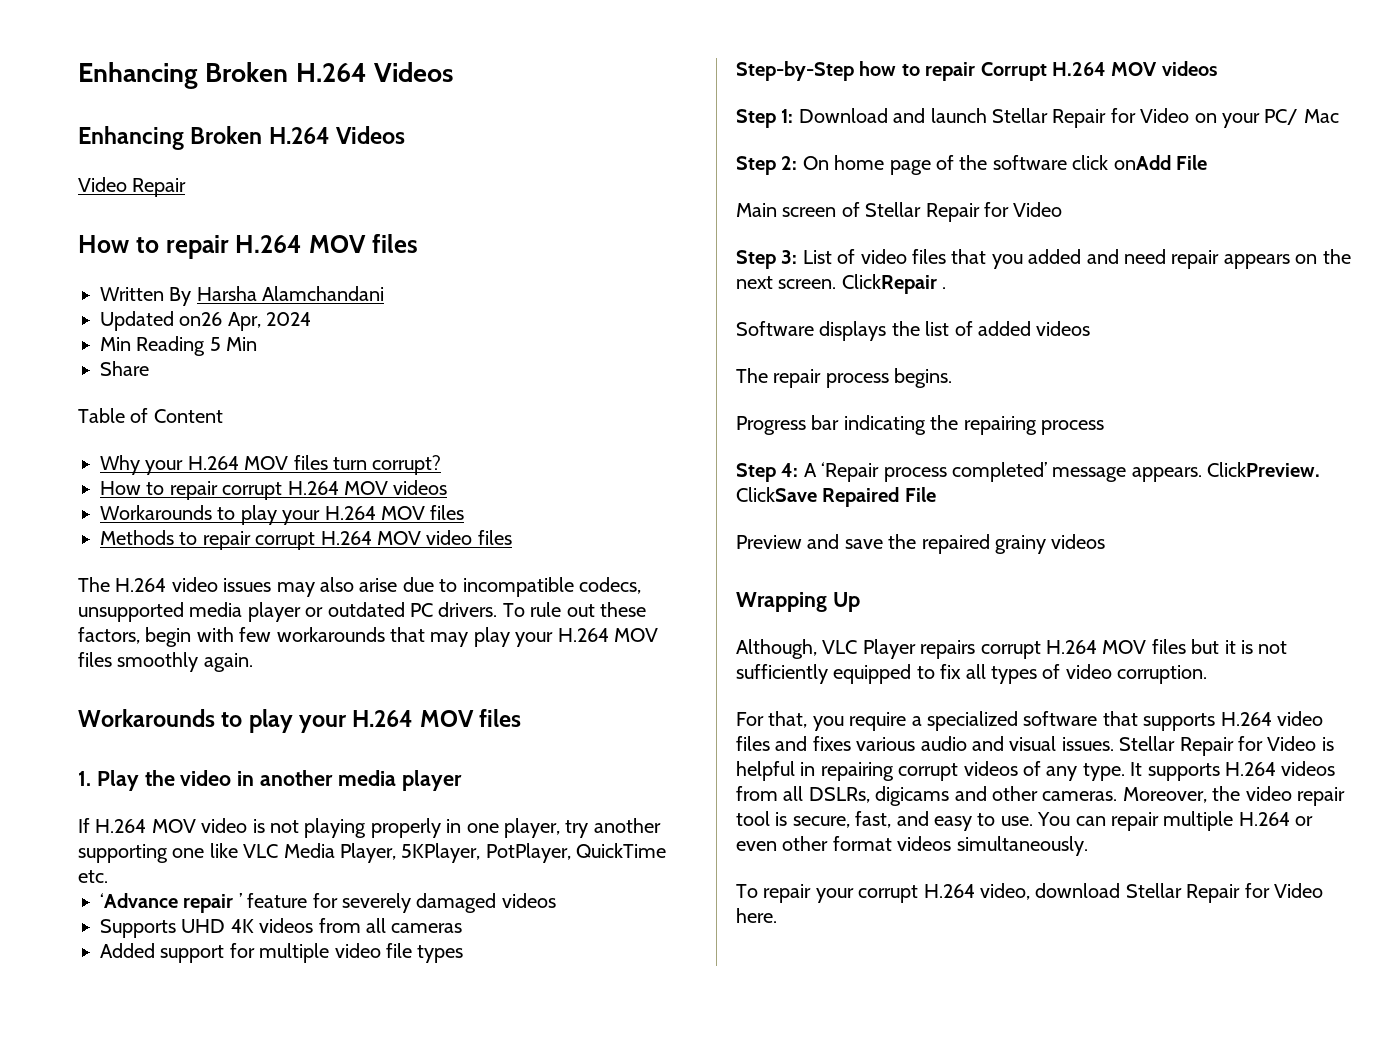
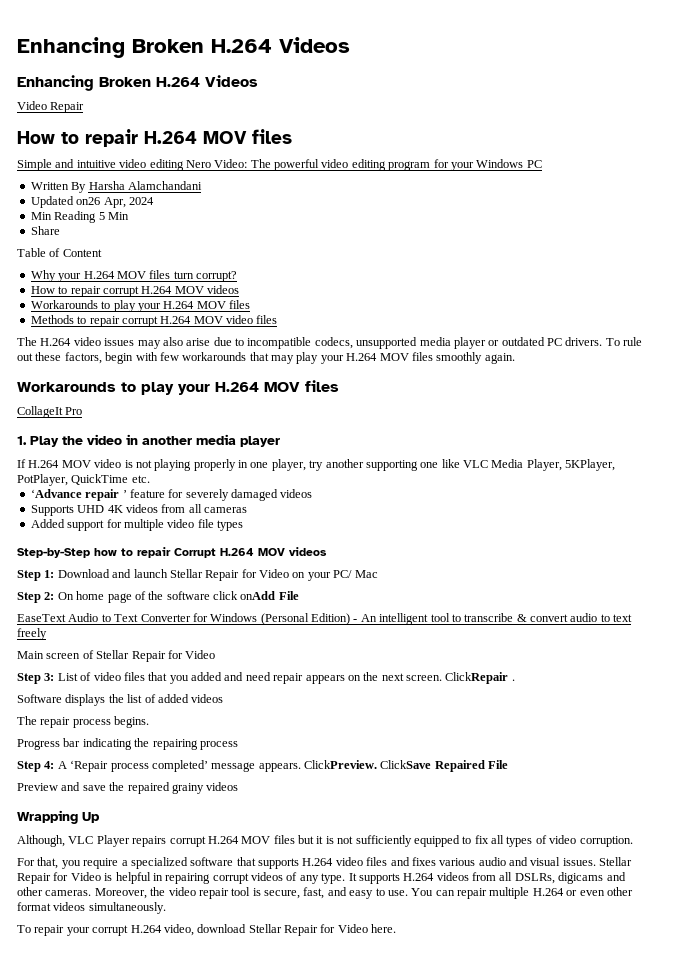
(418, 243) none -> [17,159,542,171] // Simple and intuitive video editing Nero Video: The powerful video editing program for your Windows PC
(522, 718) none -> [17,406,83,418] // CollageIt Pro
(1207, 162) none -> [17,613,633,625] [17,628,47,640] // EaseText Audio to Text Converter for Windows (Personal Edition) - An intelligent tool to transcribe & convert audio to text freely

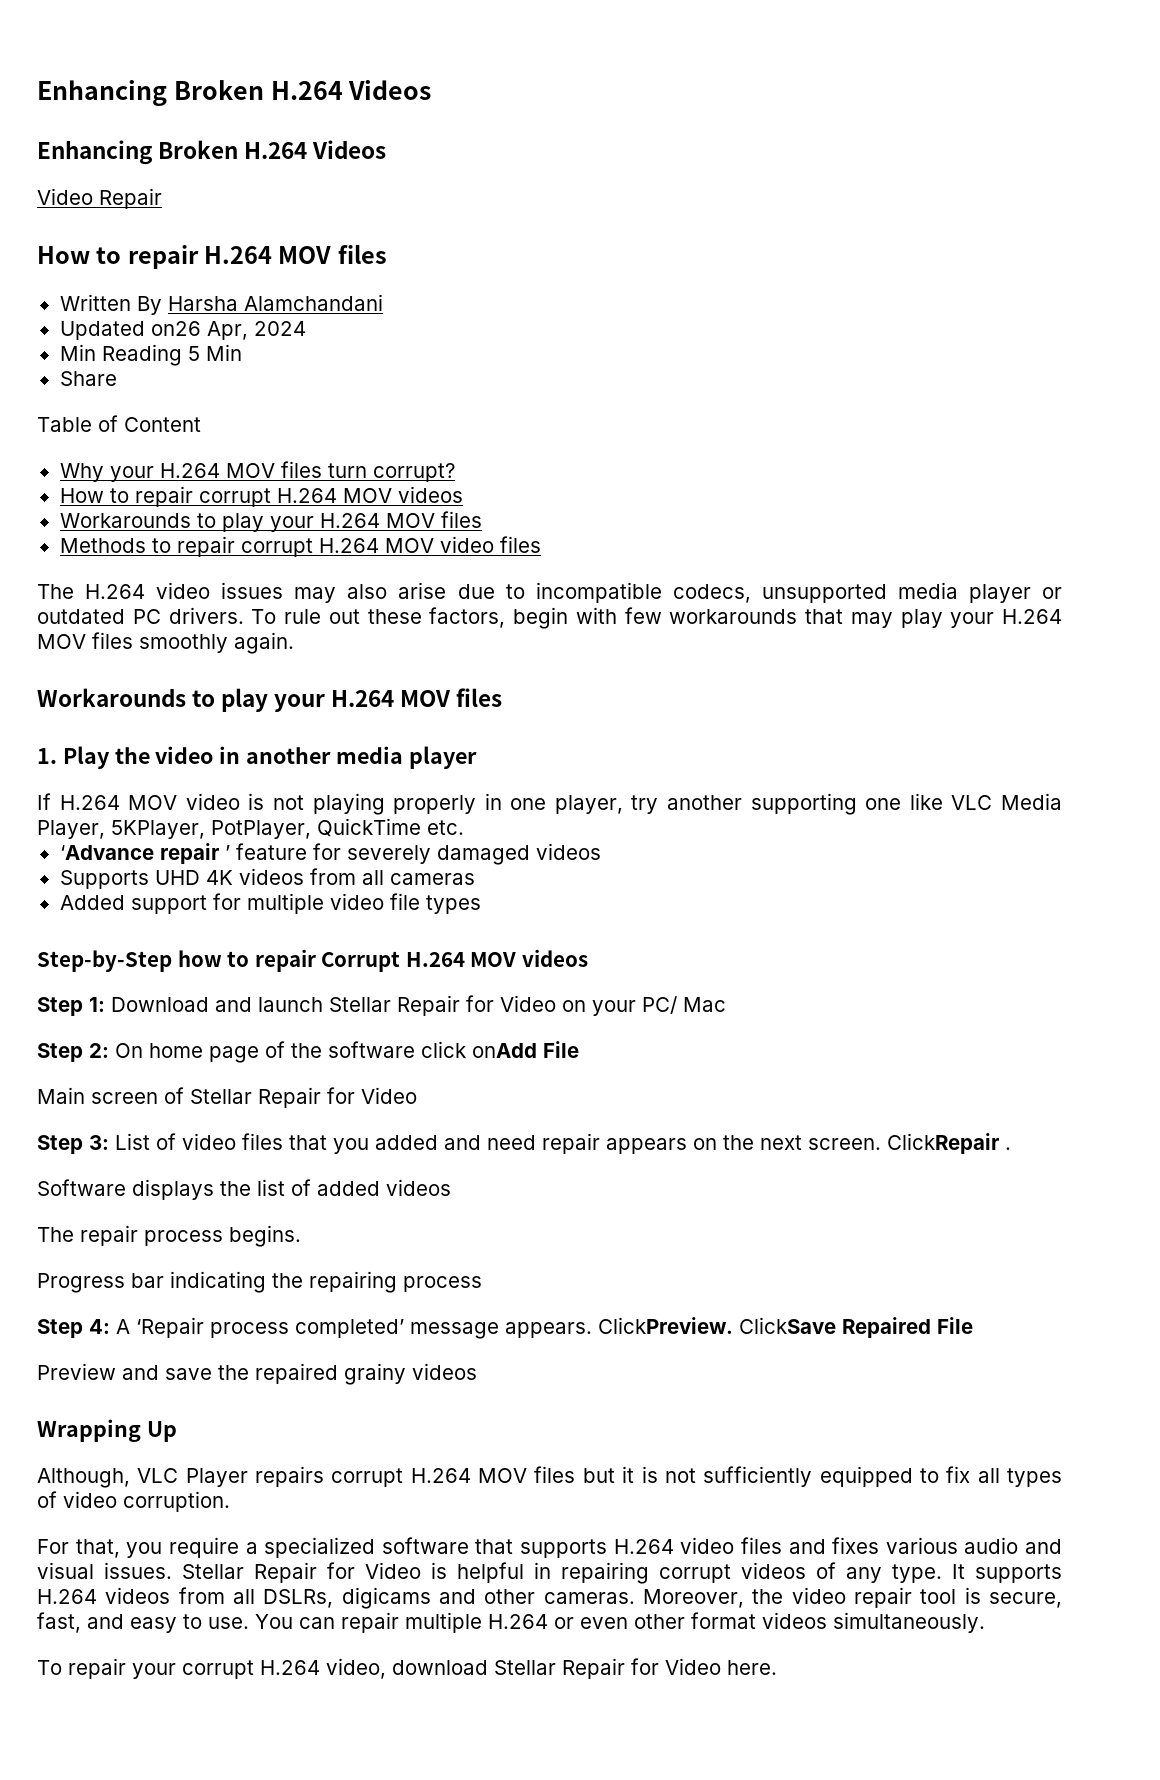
[17,159,542,171] // Simple and intuitive video editing Nero Video: The powerful video editing program for your Windows PC -> (387, 254) none
[17,406,83,418] // CollageIt Pro -> (503, 697) none
[17,613,633,625] [17,628,47,640] // EaseText Audio to Text Converter for Windows (Personal Edition) - An intelligent tool to transcribe & convert audio to text freely -> (579, 1049) none

